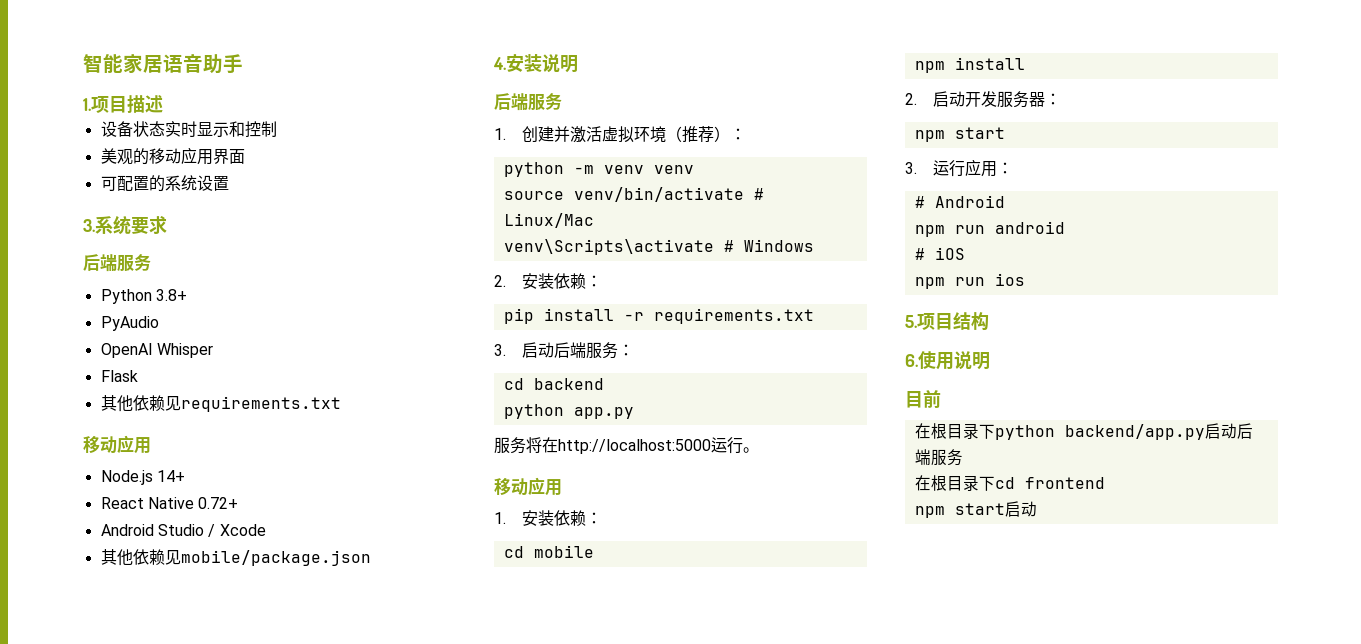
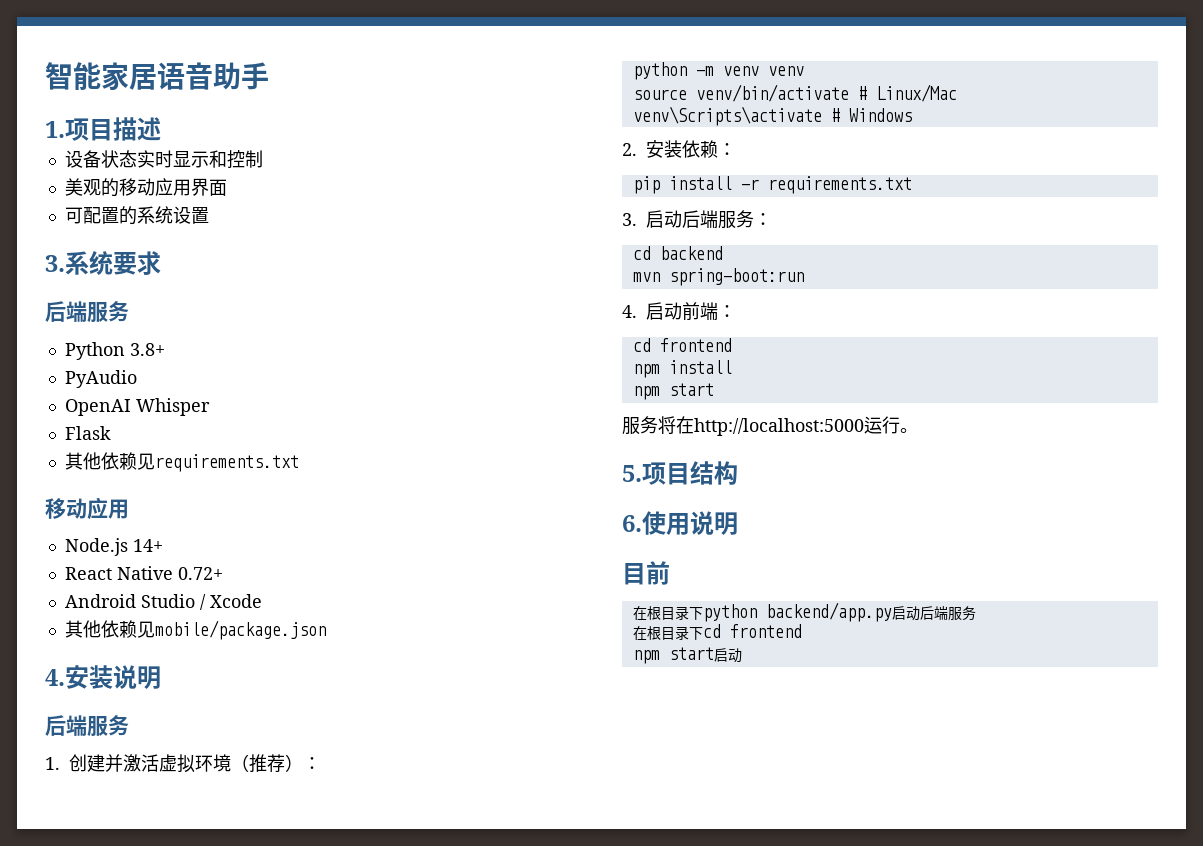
[503,404,634,419] python app.py -> [632,268,804,286] [622,302,736,320] [632,338,732,352] [632,360,732,378] [632,383,714,400] mvn spring-boot:run // 4.启动前端： // cd frontend // npm install // npm start
[494,477,562,496] [494,510,603,526] [503,545,594,558] [914,57,1025,73] [905,91,1062,108] [914,127,1005,142] [905,159,1014,177] [914,195,1005,208] [914,221,1065,237] [914,247,965,260] [914,273,1025,289] // 移动应用 // 1.安装依赖： // cd mobile // npm install // 2.启动开发服务器： // npm start // 3.运行应用： // # Android // npm run android // # iOS // npm run ios -> (918, 430) none

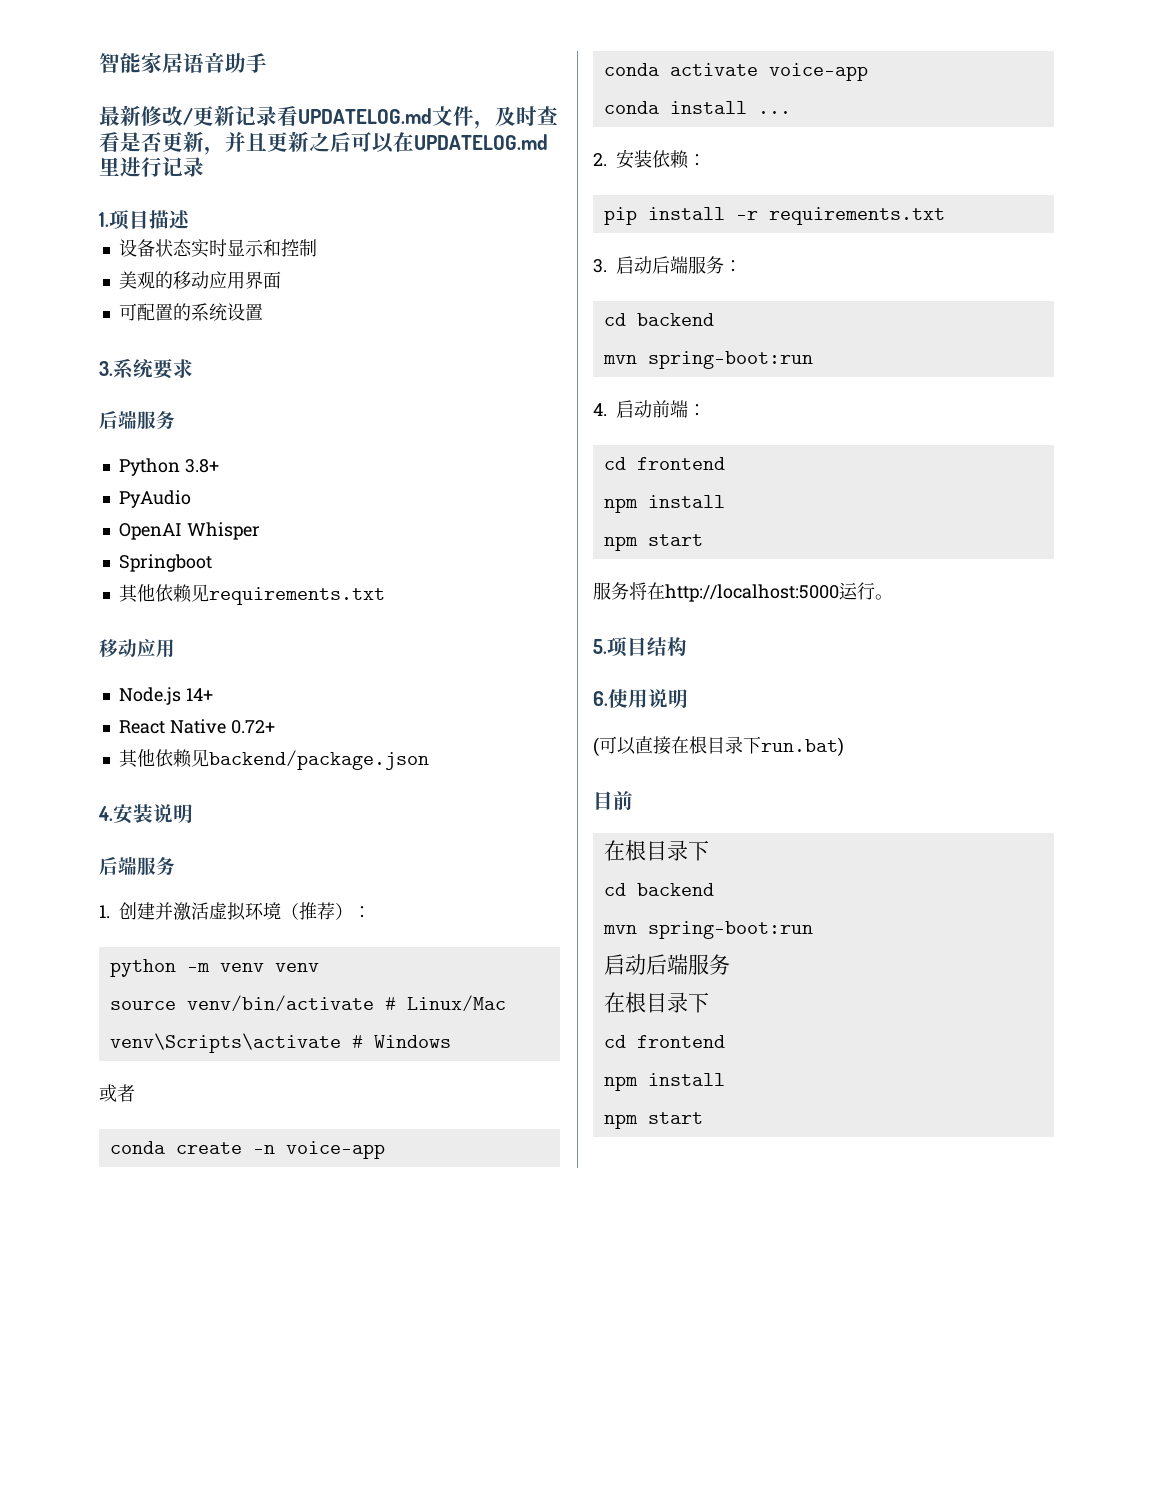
(269, 76) none -> [99,105,558,129] [99,131,548,155] [99,157,204,177] // 最新修改/更新记录看UPDATELOG.md文件，及时查看是否更新，并且更新之后可以在UPDATELOG.md里进行记录
[64,426,111,440] Flask -> [118,554,212,572] Springboot
[64,594,262,610] [64,620,326,640] // Android Studio / Xcode // 其他依赖见mobile/package.json -> [118,749,429,770] // 其他依赖见backend/package.json
(912, 115) none -> [99,1084,135,1102] [109,1141,385,1159] [603,63,868,81] [603,101,791,114] // 或者 // conda create -n voice-app // conda activate voice-app // conda install ...
(738, 523) none -> [593,736,844,757] // (可以直接在根目录下run.bat)
[702,602,892,622] python backend/app.py -> [603,883,714,896] [602,921,813,939] // cd backend // mvn spring-boot:run //
[702,624,802,638] [632,647,742,664] cd frontend // npm start启动 -> [603,1035,725,1048] [603,1073,725,1091] [603,1112,703,1129] // cd frontend // npm install // npm start

